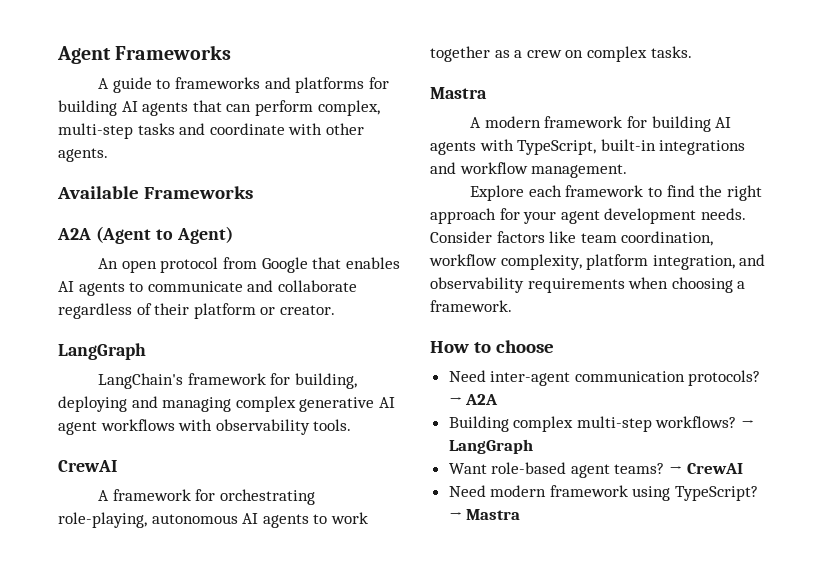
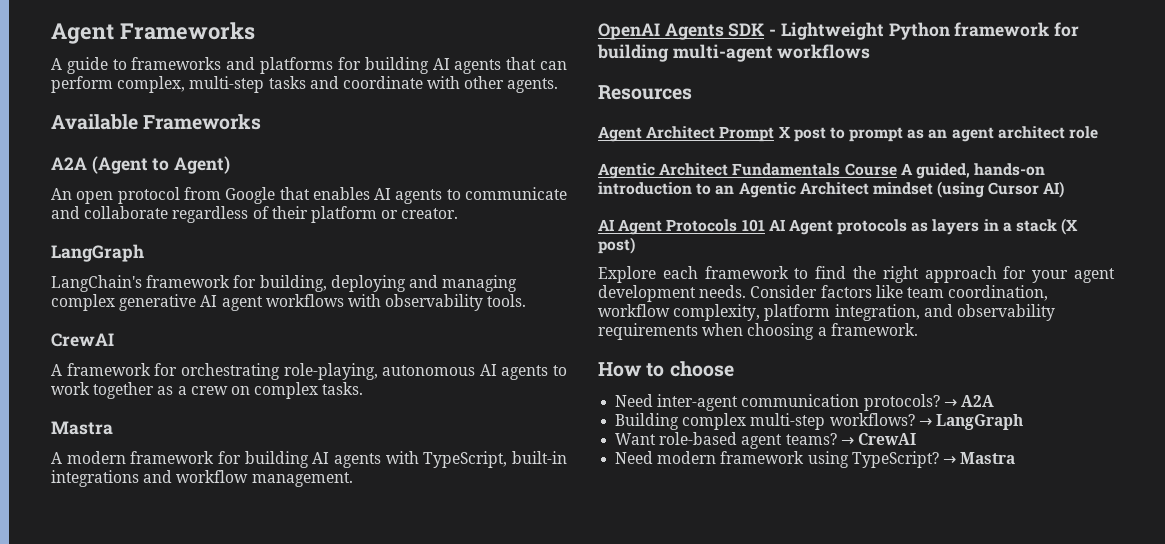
(628, 171) none -> [598,22,1080,40] [597,44,871,62] [598,85,692,100] [598,126,1099,142] [598,163,1046,179] [598,181,1065,198] [598,218,1079,235] [598,237,635,254] // OpenAI Agents SDK - Lightweight Python framework for building multi-agent workflows // Resources // Agent Architect Prompt X post to prompt as an agent architect role // Agentic Architect Fundamentals Course A guided, hands-on introduction to an Agentic Architect mindset (using Cursor AI) // AI Agent Protocols 101 AI Agent protocols as layers in a stack (X post)

